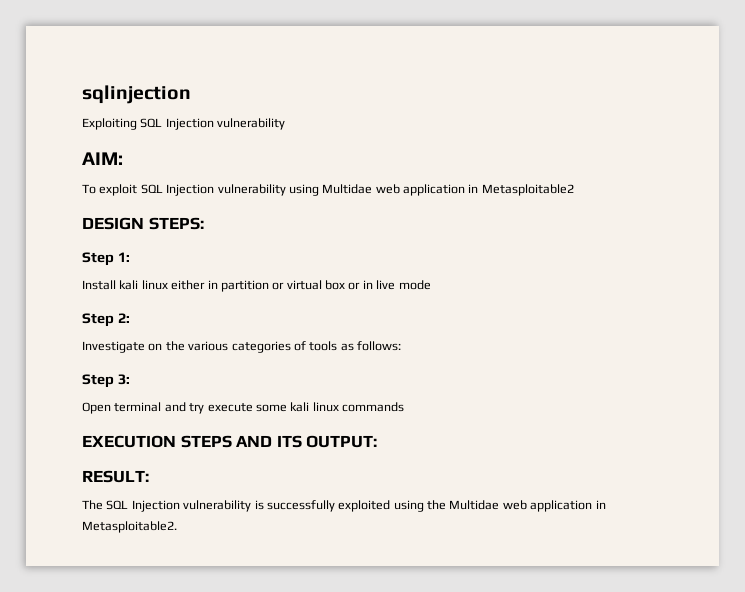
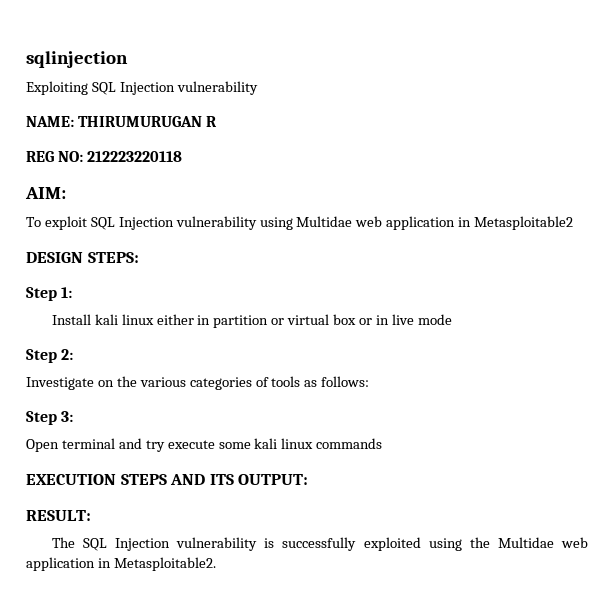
(286, 124) none -> [26,116,218,127] [26,151,183,162] // NAME: THIRUMURUGAN R // REG NO: 212223220118

